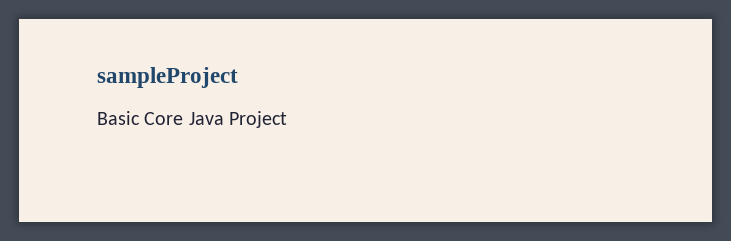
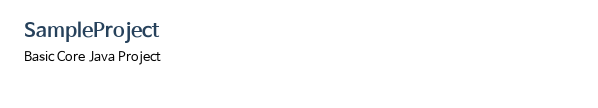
[97,67,238,88] sampleProject -> [24,21,160,44] SampleProject

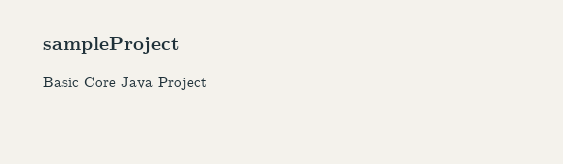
[24,21,160,44] SampleProject -> [43,37,180,54] sampleProject

